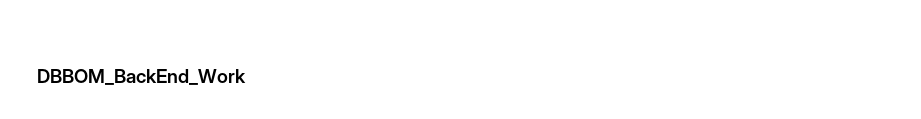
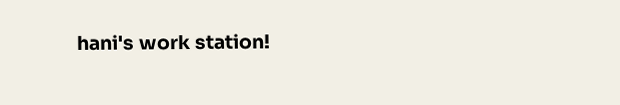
[37,69,246,85] DBBOM_BackEnd_Work -> [76,33,271,51] hani's work station!

